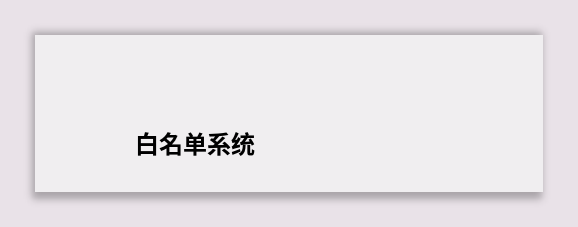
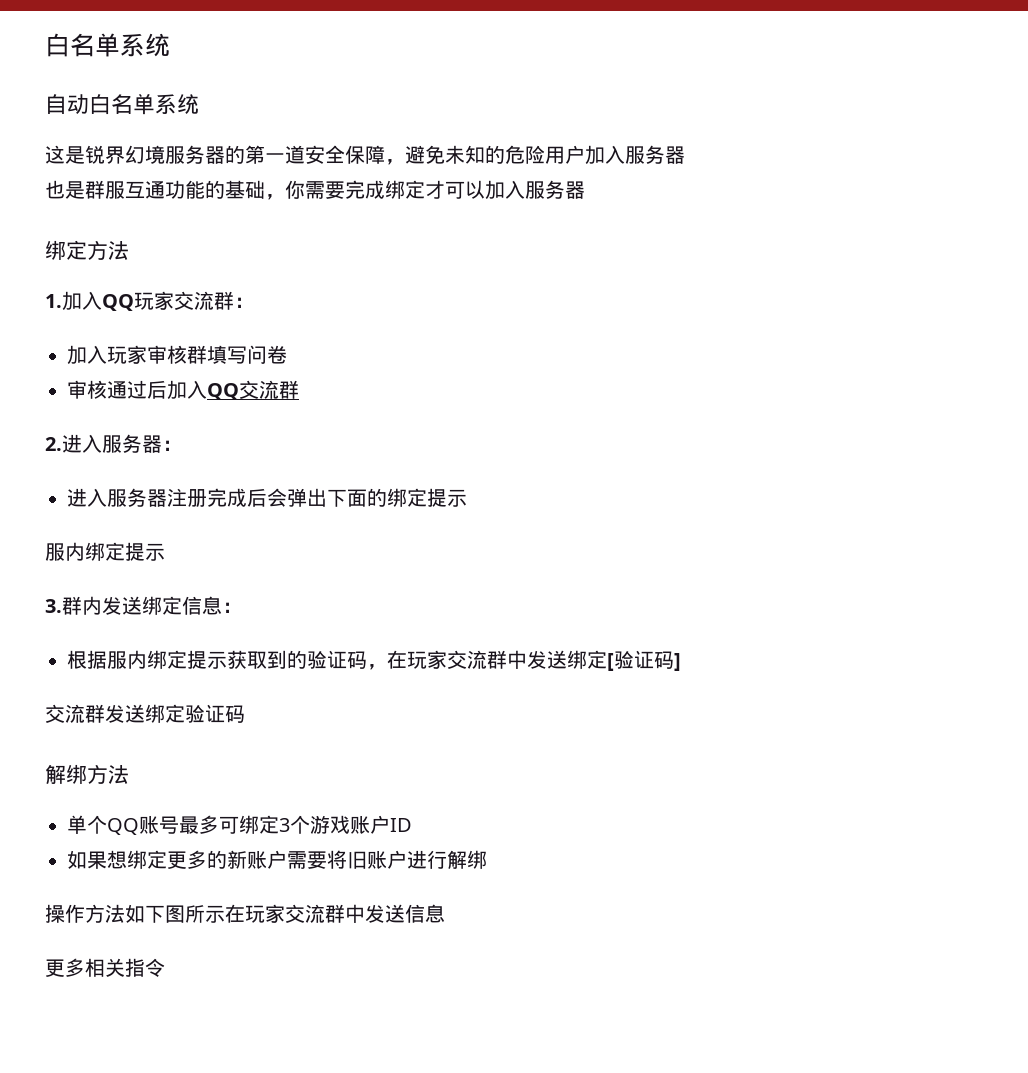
[135,132,255,156] 白名单系统 -> [45,33,170,57] [45,94,199,115] [45,145,685,165] [45,180,585,200] [45,240,129,260] [45,291,254,311] [67,345,287,365] [67,380,299,400] [45,434,182,453] [67,488,467,507] [45,542,165,561] [45,596,242,615] [67,650,681,671] [45,704,245,723] [45,764,129,784] [67,815,412,835] [67,850,487,869] [45,904,445,923] [45,958,165,977] 白名单系统 // 自动白名单系统 // 这是锐界幻境服务器的第一道安全保障，避免未知的危险用户加入服务器 // 也是群服互通功能的基础，你需要完成绑定才可以加入服务器 // 绑定方法 // 1.加入QQ玩家交流群： // 加入玩家审核群填写问卷 // 审核通过后加入QQ交流群 // 2.进入服务器： // 进入服务器注册完成后会弹出下面的绑定提示 // 服内绑定提示 // 3.群内发送绑定信息： // 根据服内绑定提示获取到的验证码，在玩家交流群中发送绑定[验证码] // 交流群发送绑定验证码 // 解绑方法 // 单个QQ账号最多可绑定3个游戏账户ID // 如果想绑定更多的新账户需要将旧账户进行解绑 // 操作方法如下图所示在玩家交流群中发送信息 // 更多相关指令

